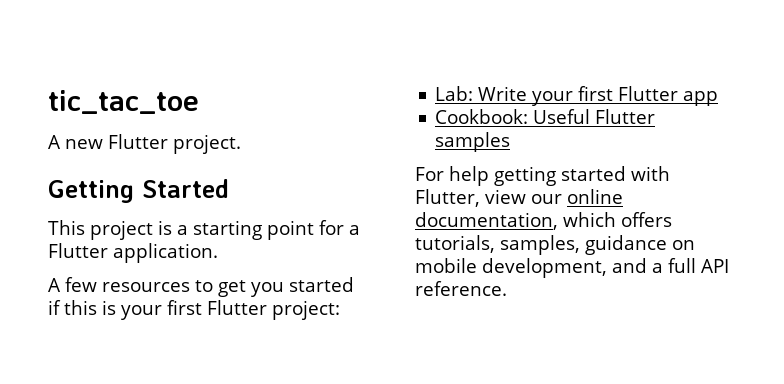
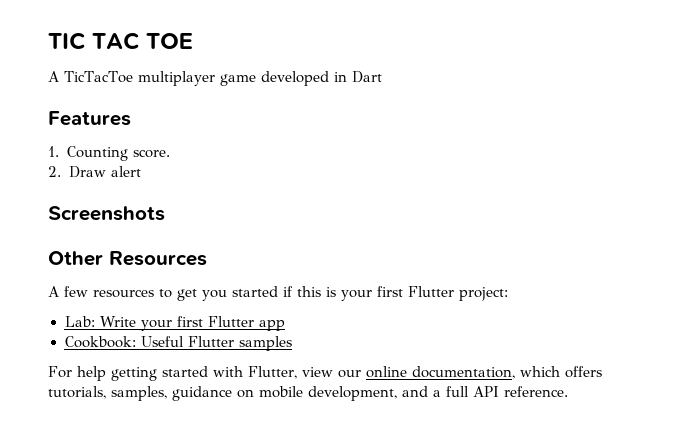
[48,90,199,114] [48,134,241,154] [48,179,229,203] [48,220,360,240] [48,243,218,263] tic_tac_toe // A new Flutter project. // Getting Started // This project is a starting point for a Flutter application. -> [48,32,193,50] [48,71,382,86] [48,111,131,126] [48,146,170,161] [48,166,141,178] [48,206,165,221] [48,251,207,266] TIC TAC TOE // A TicTacToe multiplayer game developed in Dart // Features // 1. Counting score. // 2. Draw alert // Screenshots // Other Resources

